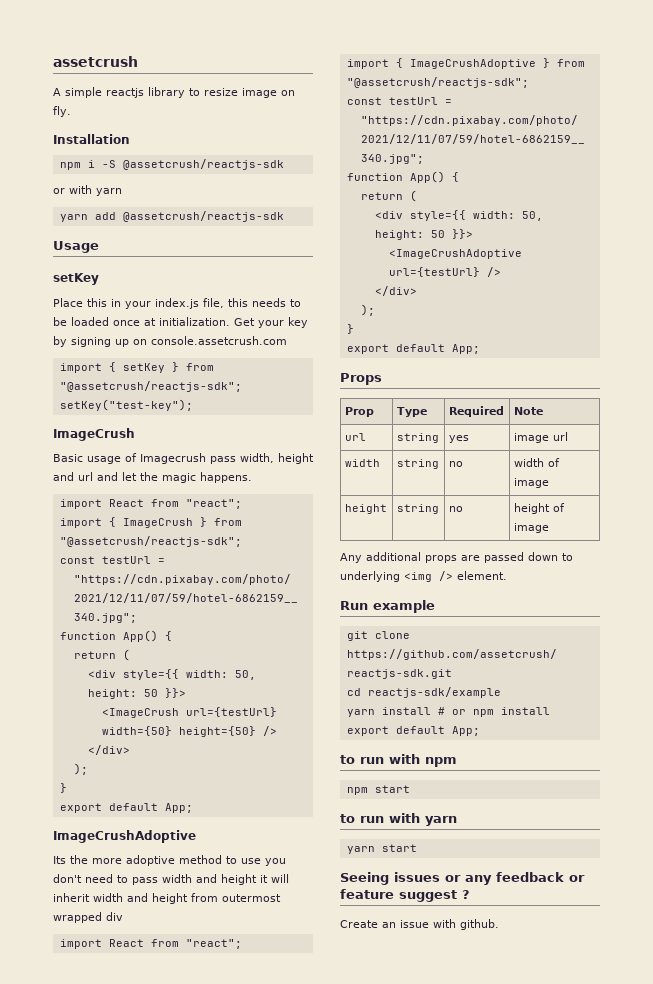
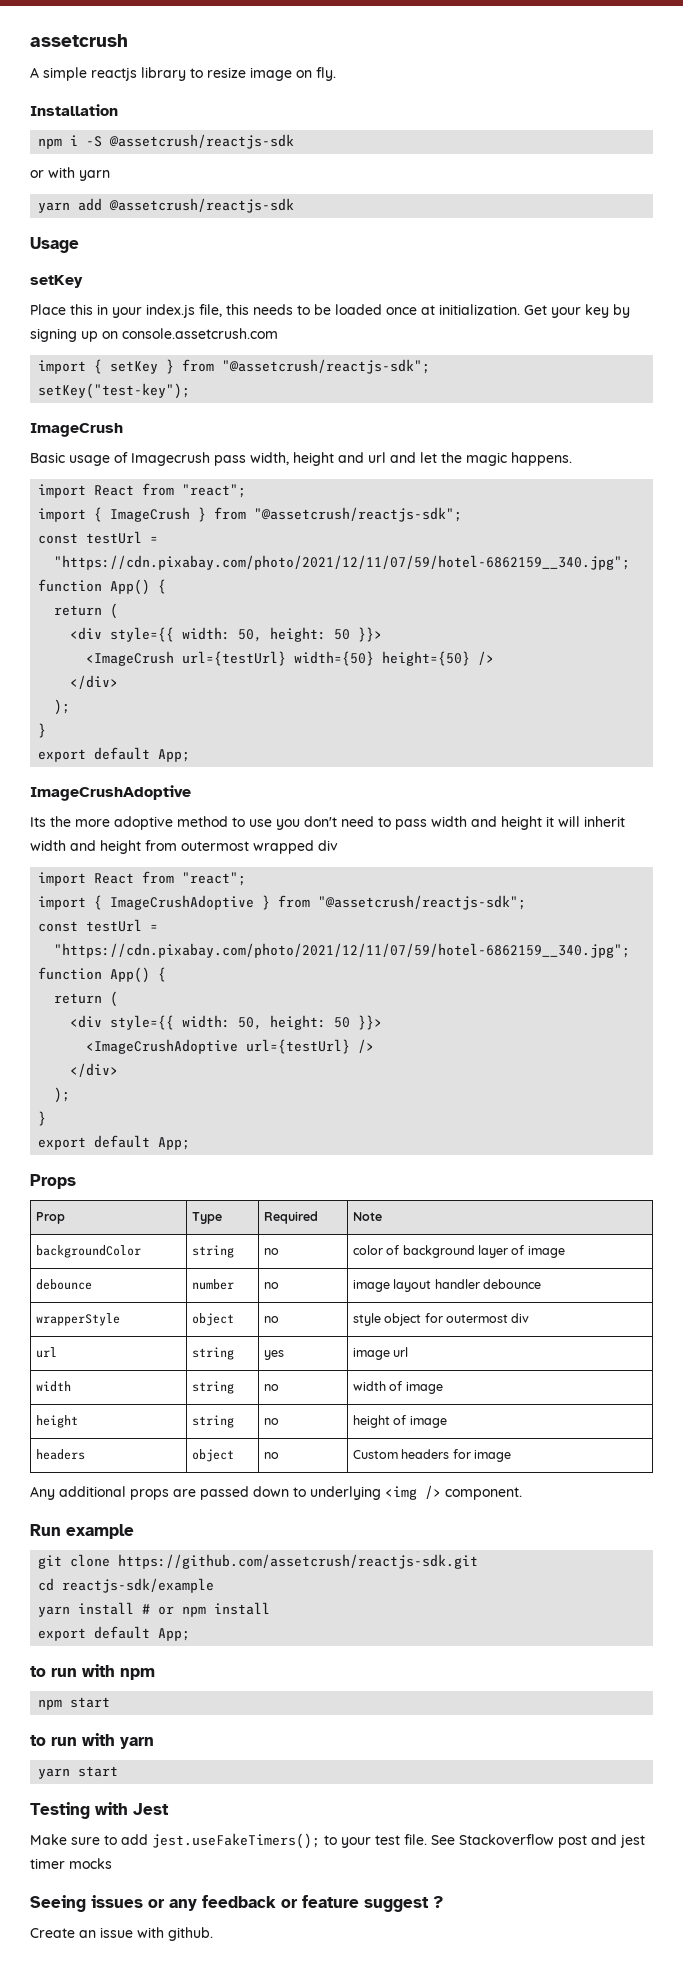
(543, 411) none -> [35,1245,141,1258] [191,1245,234,1258] [263,1248,279,1255] [352,1245,565,1258] [35,1279,92,1290] [191,1279,234,1290] [263,1282,279,1289] [352,1279,541,1292] [35,1313,120,1326] [191,1313,234,1326] [263,1316,279,1323] [352,1313,530,1326] // backgroundColor | string | no | color of background layer of image // debounce | number | no | image layout handler debounce // wrapperStyle | object | no | style object for outermost div
(549, 528) none -> [35,1449,85,1460] [191,1449,234,1462] [263,1452,279,1459] [352,1449,511,1462] // headers | object | no | Custom headers for image
[457,571,507,580] element. -> [445,1487,522,1500] component.
(417, 848) none -> [30,1802,169,1819] [30,1833,645,1849] [30,1858,112,1869] // Testing with Jest // Make sure to add jest.useFakeTimers(); to your test file. See Stackoverflow post and jest timer mocks

